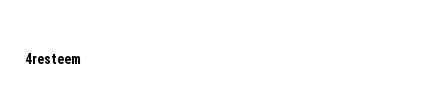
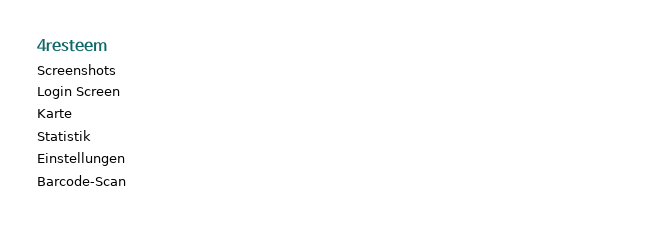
(81, 58) none -> [37,64,116,75] [37,86,120,99] [37,109,72,118] [37,130,91,141] [37,152,125,166] [37,175,126,186] // Screenshots // Login Screen // Karte // Statistik // Einstellungen // Barcode-Scan

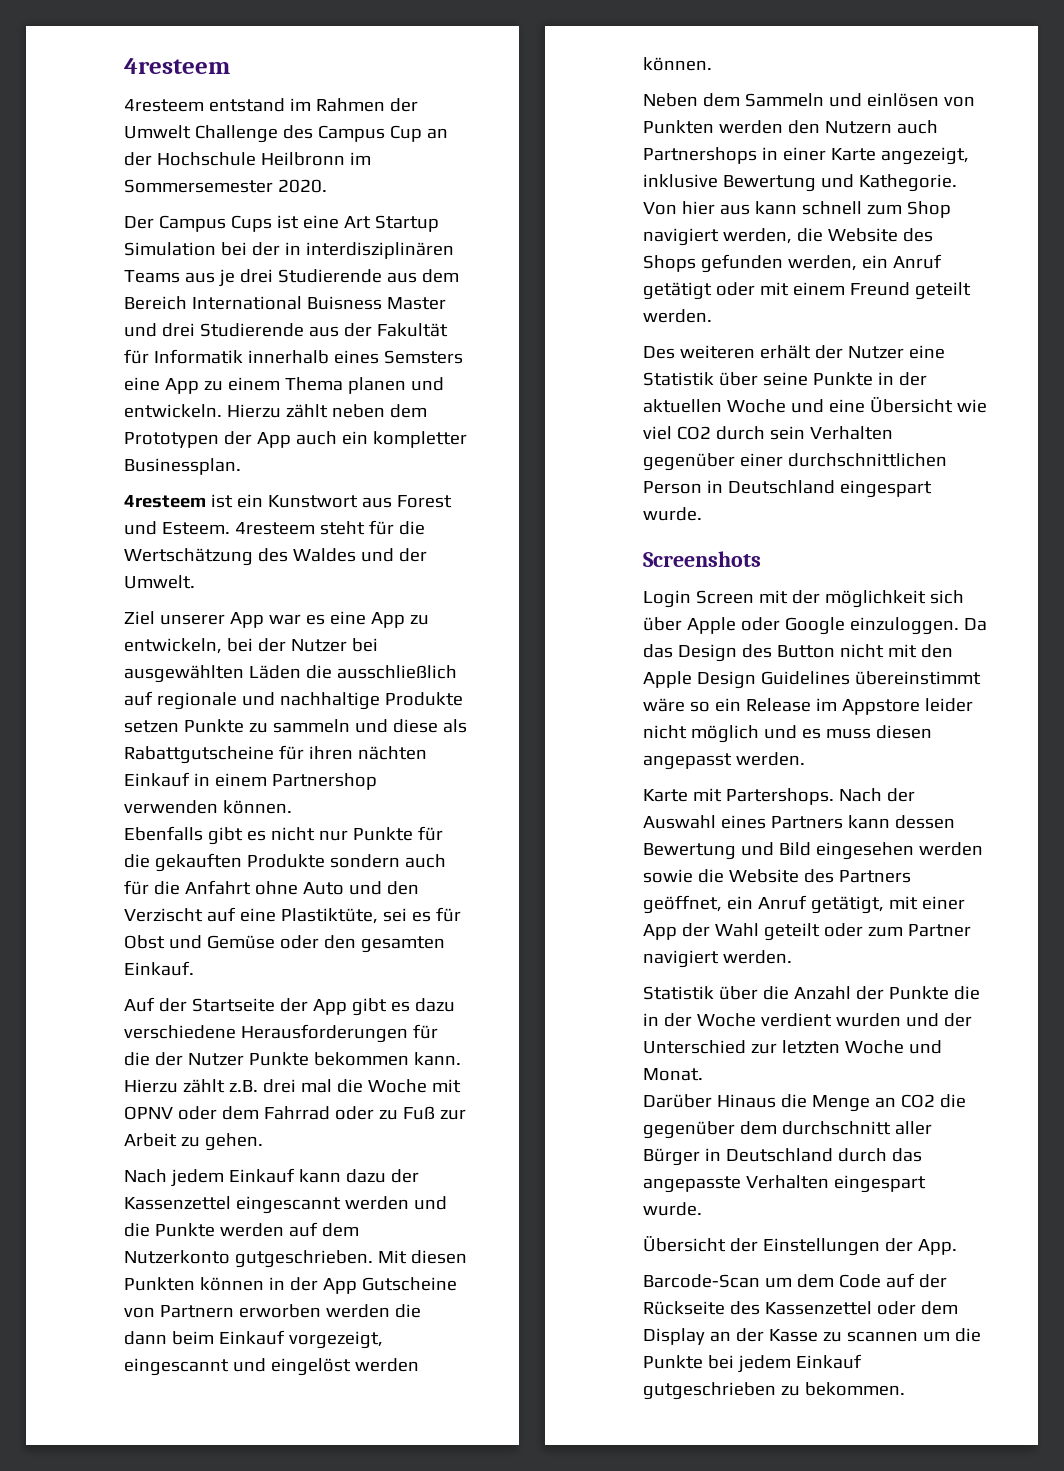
[37,64,116,75] [37,86,120,99] [37,109,72,118] [37,130,91,141] Screenshots // Login Screen // Karte // Statistik // -> [124,98,418,112] [124,125,448,143] [124,152,371,166] [124,179,327,193] [124,215,439,232] [124,242,454,259] [124,269,459,287] [124,296,446,310] [124,323,448,337] [124,349,463,364] [124,377,444,394] [124,404,427,418] [124,431,467,448] [124,458,241,475] [124,494,452,508] [124,520,425,535] [124,548,427,566] [124,575,195,589] [124,611,429,628] [124,638,378,654] [124,665,457,683] [124,691,463,710] [124,719,467,733] [124,745,427,764] [124,772,377,790] [124,800,292,814] [124,826,443,845] [124,853,446,872] [124,880,419,895] [124,907,461,924] [124,935,445,953] [124,961,194,976] [124,997,455,1016] [124,1024,438,1043] [124,1052,461,1066] [124,1079,461,1093] [124,1106,466,1120] [124,1133,263,1151] [124,1168,419,1187] [124,1196,447,1214] [124,1222,359,1237] [124,1250,467,1268] [124,1277,457,1294] [124,1304,421,1318] [124,1330,383,1349] [124,1358,419,1376] [643,57,712,71] [643,93,975,107] [643,120,938,134] [643,147,969,165] [643,174,957,192] [643,201,951,218] [643,228,933,246] [643,254,942,273] [643,282,971,300] [643,309,712,323] [643,345,945,359] [643,372,927,386] [643,397,987,413] [643,426,893,440] [643,453,947,471] [643,480,932,498] [643,507,702,521] [643,551,761,567] [643,590,964,608] [643,617,987,635] [643,644,953,662] [643,671,981,689] [643,698,973,715] [643,725,932,743] [643,752,805,770] [643,788,915,805] [643,815,955,829] [643,842,983,860] [643,869,911,883] [643,895,965,914] [643,923,971,941] [643,950,792,968] [643,986,980,1000] [643,1013,972,1027] [643,1040,942,1054] [643,1068,703,1081] [643,1094,966,1112] [643,1121,932,1139] [643,1148,922,1166] [643,1175,926,1193] [643,1202,702,1216] [643,1236,758,1252] 4resteem entstand im Rahmen der Umwelt Challenge des Campus Cup an der Hochschule Heilbronn im Sommersemester 2020. // Der Campus Cups ist eine Art Startup Simulation bei der in interdisziplinären Teams aus je drei Studierende aus dem Bereich International Buisness Master und drei Studierende aus der Fakultät für Informatik innerhalb eines Semsters eine App zu einem Thema planen und entwickeln. Hierzu zählt neben dem Prototypen der App auch ein kompletter Businessplan. // 4resteem ist ein Kunstwort aus Forest und Esteem. 4resteem steht für die Wertschätzung des Waldes und der Umwelt. // Ziel unserer App war es eine App zu entwickeln, bei der Nutzer bei ausgewählten Läden die ausschließlich auf regionale und nachhaltige Produkte setzen Punkte zu sammeln und diese als Rabattgutscheine für ihren nächten Einkauf in einem Partnershop verwenden können. // Ebenfalls gibt es nicht nur Punkte für die gekauften Produkte sondern auch für die Anfahrt ohne Auto und den Verzischt auf eine Plastiktüte, sei es für Obst und Gemüse oder den gesamten Einkauf. // Auf der Startseite der App gibt es dazu verschiedene Herausforderungen für die der Nutzer Punkte bekommen kann. Hierzu zählt z.B. drei mal die Woche mit OPNV oder dem Fahrrad oder zu Fuß zur Arbeit zu gehen. // Nach jedem Einkauf kann dazu der Kassenzettel eingescannt werden und die Punkte werden auf dem Nutzerkonto gutgeschrieben. Mit diesen Punkten können in der App Gutscheine von Partnern erworben werden die dann beim Einkauf vorgezeigt, eingescannt und eingelöst werden können. // Neben dem Sammeln und einlösen von Punkten werden den Nutzern auch Partnershops in einer Karte angezeigt, inklusive Bewertung und Kathegorie. Von hier aus kann schnell zum Shop navigiert werden, die Website des Shops gefunden werden, ein Anruf getätigt oder mit einem Freund geteilt werden. // Des weiteren erhält der Nutzer eine Statistik über seine Punkte in der aktuellen Woche und eine Übersicht wie viel CO2 durch sein Verhalten gegenüber einer durchschnittlichen Person in Deutschland eingespart wurde. // Screenshots // Login Screen mit der möglichkeit sich über Apple oder Google einzuloggen. Da das Design des Button nicht mit den Apple Design Guidelines übereinstimmt wäre so ein Release im Appstore leider nicht möglich und es muss diesen angepasst werden. // Karte mit Partershops. Nach der Auswahl eines Partners kann dessen Bewertung und Bild eingesehen werden sowie die Website des Partners geöffnet, ein Anruf getätigt, mit einer App der Wahl geteilt oder zum Partner navigiert werden. // Statistik über die Anzahl der Punkte die in der Woche verdient wurden und der Unterschied zur letzten Woche und Monat. // Darüber Hinaus die Menge an CO2 die gegenüber dem durchschnitt aller Bürger in Deutschland durch das angepasste Verhalten eingespart wurde. // Übersicht der
(125, 159) none -> [884,1238,957,1255] der App.
(126, 180) none -> [764,1273,947,1288] [643,1301,958,1315] [643,1328,981,1345] [643,1354,862,1373] [643,1382,905,1400] um dem Code auf der Rückseite des Kassenzettel oder dem Display an der Kasse zu scannen um die Punkte bei jedem Einkauf gutgeschrieben zu bekommen.

